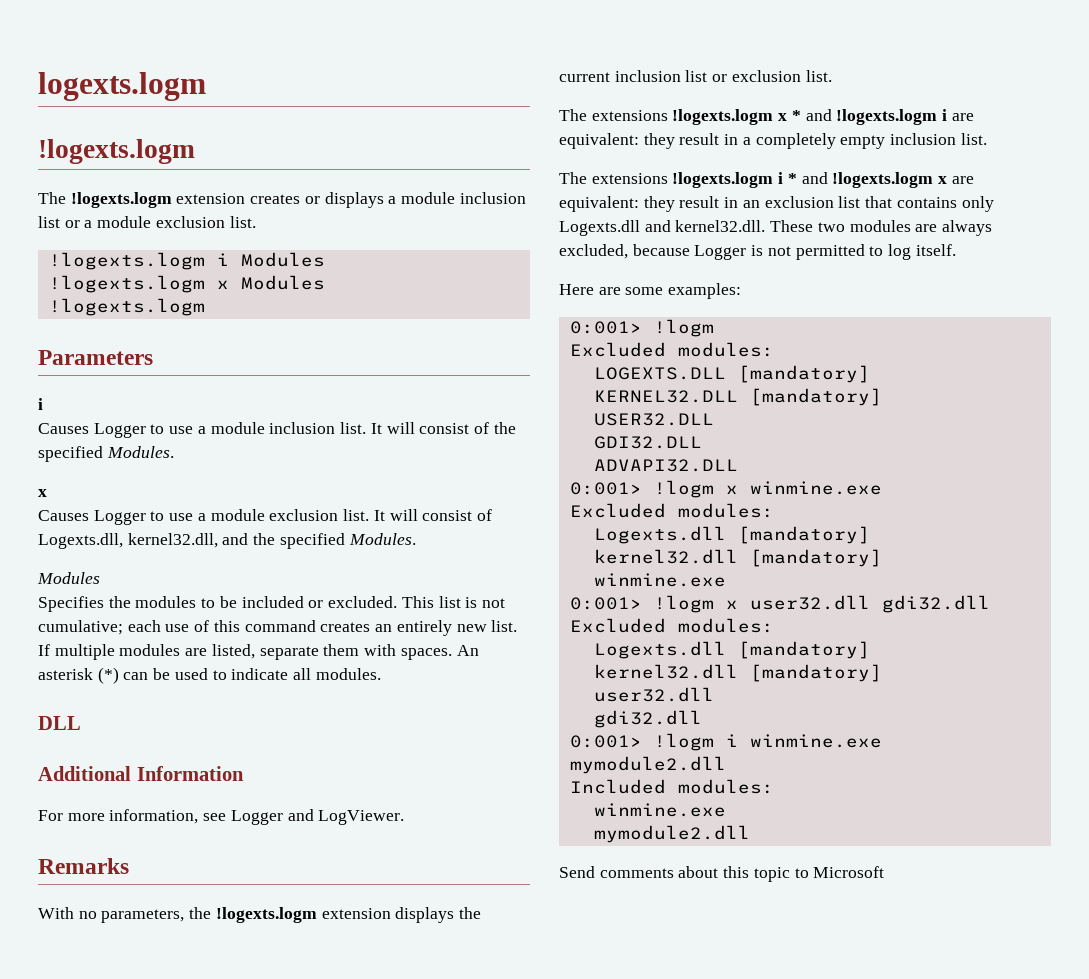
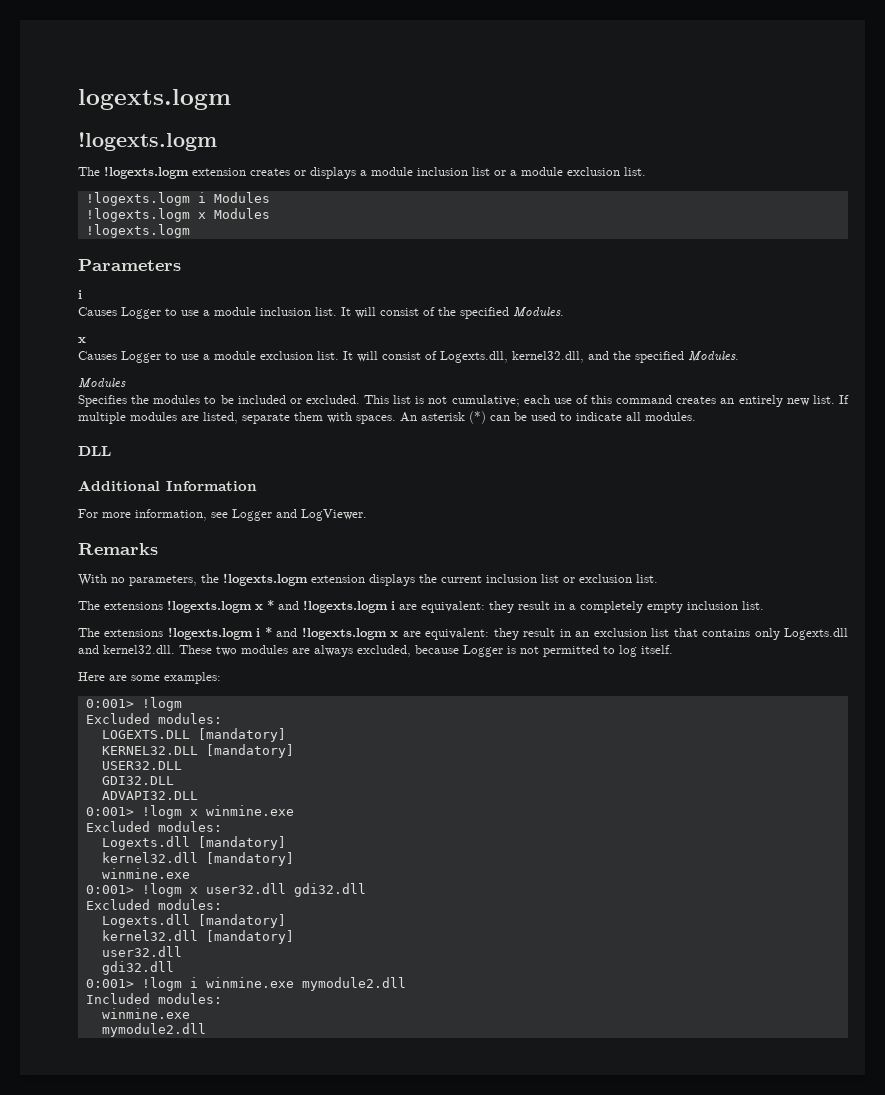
[559,866,885,882] // Send comments about this topic to Microsoft -> (206, 1030) none

